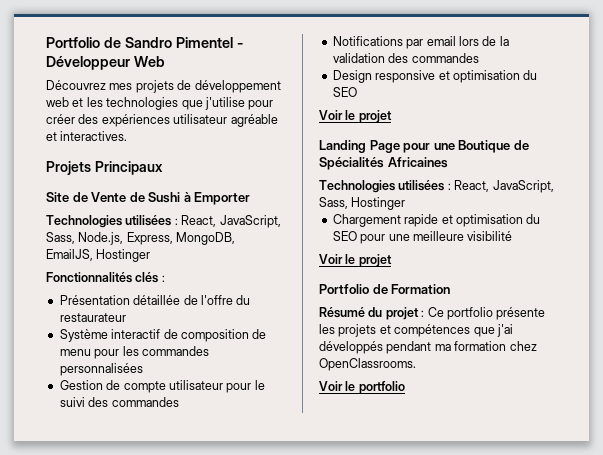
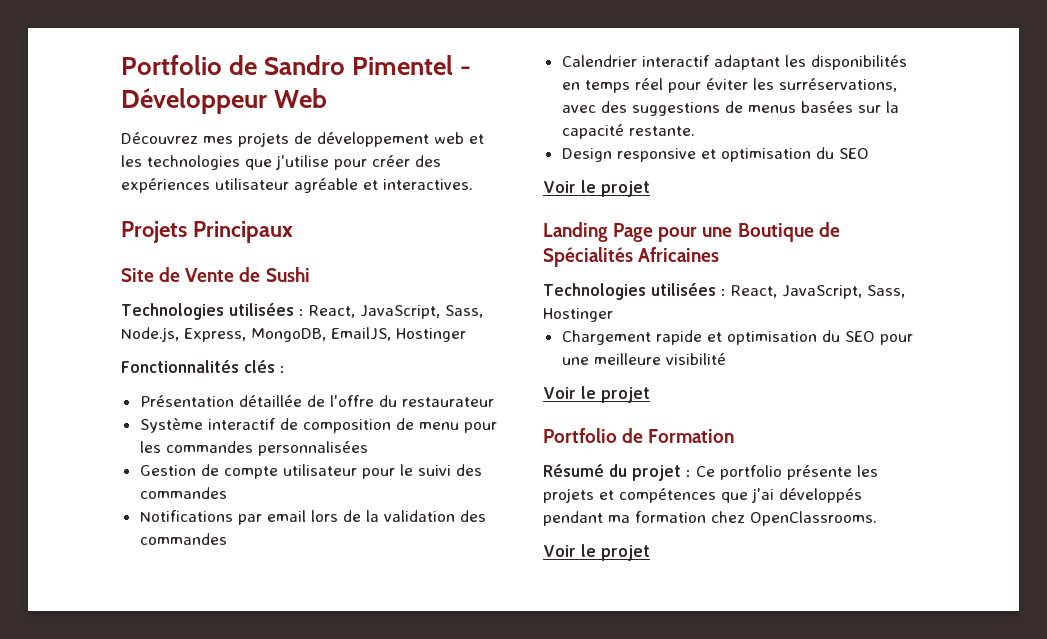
[183,192,251,205] à Emporter -> (310, 274) none
(479, 58) none -> [561,55,907,70] [561,78,897,93] [561,101,899,116] [561,124,695,139] // Calendrier interactif adaptant les disponibilités en temps réel pour éviter les surréservations, avec des suggestions de menus basées sur la capacité restante.
[358,381,405,394] portfolio -> [600,545,650,561] projet

